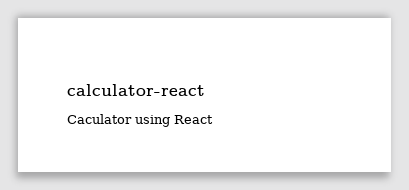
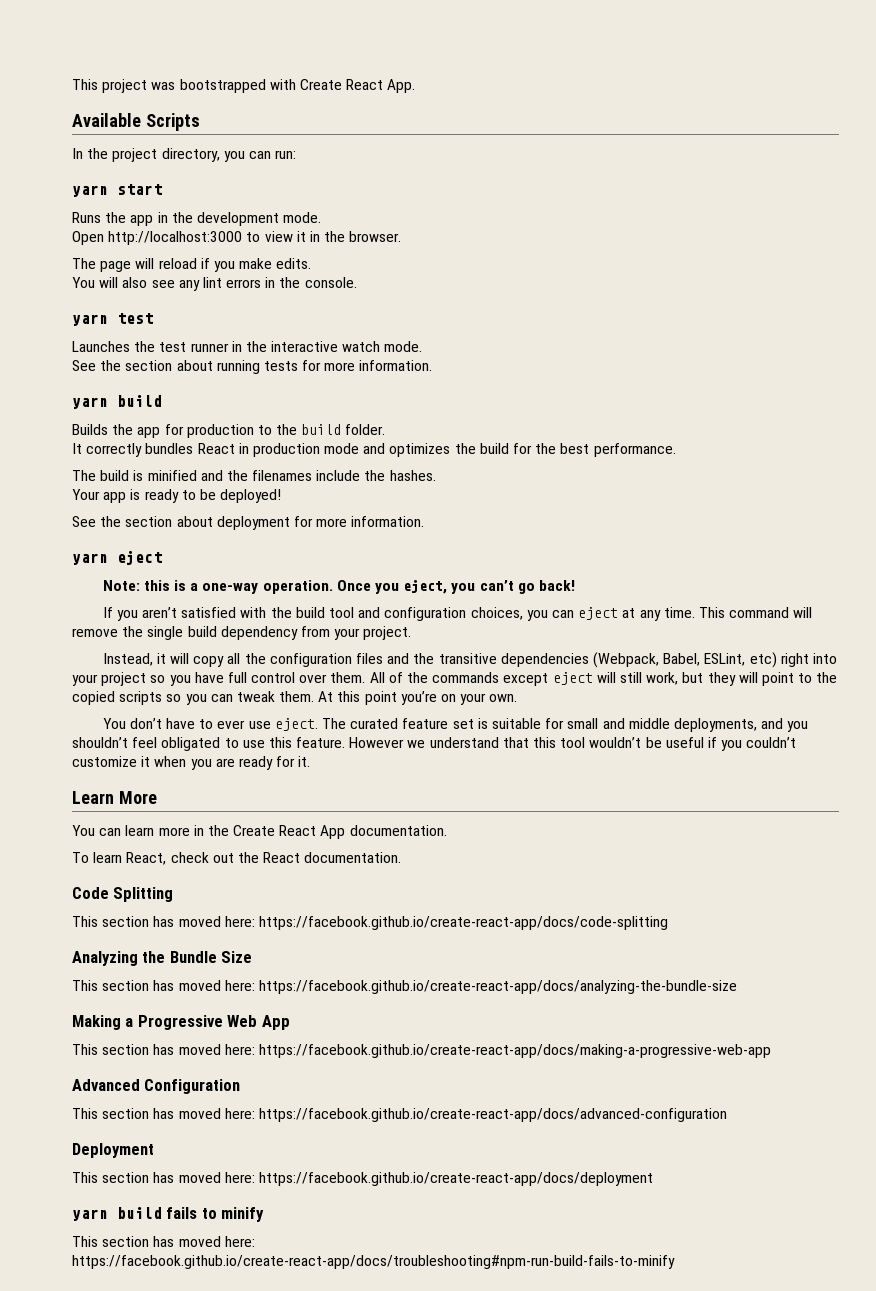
[67,84,205,96] [67,114,213,127] calculator-react // Caculator using React -> [72,79,416,93] [72,113,200,131] [72,148,297,162] [72,184,162,197] [72,212,322,226] [72,231,402,245] [72,258,312,272] [72,277,357,291] [72,313,153,326] [72,341,423,352] [72,360,433,374] [72,395,162,409] [72,424,386,438] [72,443,676,457] [72,470,436,481] [72,489,282,503] [72,516,425,530] [72,550,162,565] [102,580,575,594] [102,607,813,621] [72,626,412,640] [102,652,837,668] [72,672,838,686] [72,691,518,705] [102,718,809,732] [72,737,797,751] [72,756,311,770] [72,791,157,804] [72,825,447,839] [72,852,402,865] [72,887,174,902] [72,916,668,930] [72,951,253,966] [72,980,737,994] [72,1015,290,1030] [72,1044,771,1058] [72,1079,241,1094] [72,1108,727,1122] [72,1143,154,1158] [72,1172,653,1186] [72,1207,265,1222] [72,1236,255,1247] [72,1255,675,1269] This project was bootstrapped with Create React App. // Available Scripts // In the project directory, you can run: // yarn start // Runs the app in the development mode. // Open http://localhost:3000 to view it in the browser. // The page will reload if you make edits. // You will also see any lint errors in the console. // yarn test // Launches the test runner in the interactive watch mode. // See the section about running tests for more information. // yarn build // Builds the app for production to the build folder. // It correctly bundles React in production mode and optimizes the build for the best performance. // The build is minified and the filenames include the hashes. // Your app is ready to be deployed! // See the section about deployment for more information. // yarn eject // Note: this is a one-way operation. Once you eject, you can’t go back! // If you aren’t satisfied with the build tool and configuration choices, you can eject at any time. This command will remove the single build dependency from your project. // Instead, it will copy all the configuration files and the transitive dependencies (Webpack, Babel, ESLint, etc) right into your project so you have full control over them. All of the commands except eject will still work, but they will point to the copied scripts so you can tweak them. At this point you’re on your own. // You don’t have to ever use eject. The curated feature set is suitable for small and middle deployments, and you shouldn’t feel obligated to use this feature. However we understand that this tool wouldn’t be useful if you couldn’t customize it when you are ready for it. // Learn More // You can learn more in the Create React App documentation. // To learn React, check out the React documentation. // Code Splitting // This section has moved here: https://facebook.github.io/create-react-app/docs/code-splitting // Analyzing the Bundle Size // This section has moved here: https://facebook.github.io/create-react-app/docs/analyzing-the-bundle-size // Making a Progressive Web App // This section has moved here: https://facebook.github.io/create-react-app/docs/making-a-progressive-web-app // Advanced Configuration // This section has moved here: https://facebook.github.io/create-react-app/docs/advanced-configuration // Deployment // This section has moved here: https://facebook.github.io/create-react-app/docs/deployment // yarn build fails to minify // This section has moved here: https://facebook.github.io/create-react-app/docs/troubleshooting#npm-run-build-fails-to-minify

